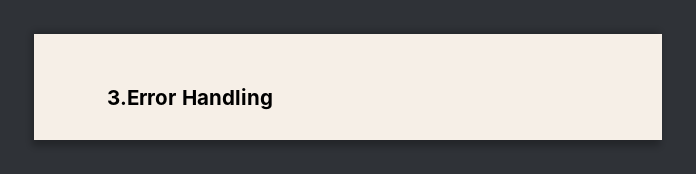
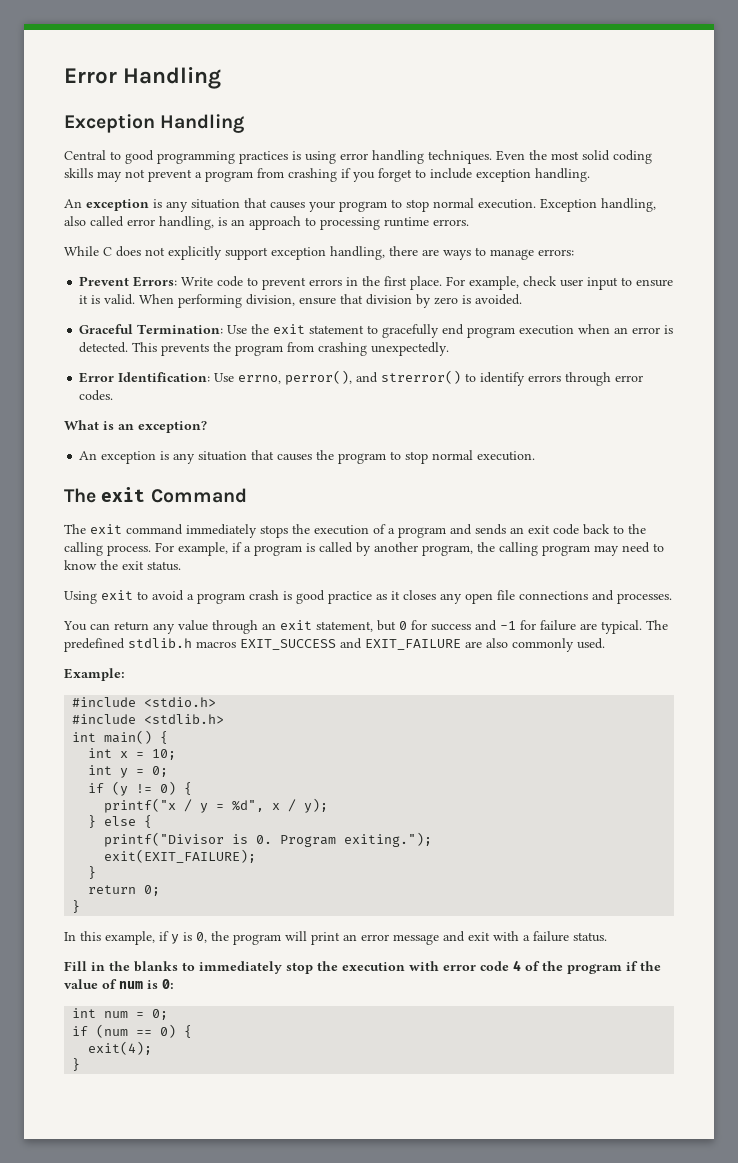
[107,88,273,110] 3.Error Handling -> [64,67,222,89] [64,114,245,133] [64,150,652,164] [64,168,590,182] [64,198,656,212] [64,216,469,230] [64,246,574,260] [79,276,674,290] [79,294,523,308] [79,324,674,338] [79,342,450,356] [79,370,644,386] [79,390,114,401] [64,420,207,433] [79,450,536,464] [64,487,247,503] [64,524,646,538] [64,542,664,556] [64,560,181,571] [64,590,672,604] [63,620,668,634] [64,638,605,652] [64,668,125,681] [72,697,217,707] [72,714,225,724] [72,730,169,744] [88,748,177,760] [88,765,169,778] [88,781,193,796] [104,798,329,813] [88,815,153,828] [104,832,433,847] [104,849,257,863] [88,866,97,879] [88,885,161,896] [72,900,81,913] [64,931,607,945] [64,960,661,974] [64,979,174,989] [72,1008,169,1020] [72,1024,193,1038] [88,1041,153,1055] [72,1058,81,1071] Error Handling // Exception Handling // Central to good programming practices is using error handling techniques. Even the most solid coding skills may not prevent a program from crashing if you forget to include exception handling. // An exception is any situation that causes your program to stop normal execution. Exception handling, also called error handling, is an approach to processing runtime errors. // While C does not explicitly support exception handling, there are ways to manage errors: // Prevent Errors: Write code to prevent errors in the first place. For example, check user input to ensure it is valid. When performing division, ensure that division by zero is avoided. // Graceful Termination: Use the exit statement to gracefully end program execution when an error is detected. This prevents the program from crashing unexpectedly. // Error Identification: Use errno, perror(), and strerror() to identify errors through error codes. // What is an exception? // An exception is any situation that causes the program to stop normal execution. // The exit Command // The exit command immediately stops the execution of a program and sends an exit code back to the calling process. For example, if a program is called by another program, the calling program may need to know the exit status. // Using exit to avoid a program crash is good practice as it closes any open file connections and processes. // You can return any value through an exit statement, but 0 for success and -1 for failure are typical. The predefined stdlib.h macros EXIT_SUCCESS and EXIT_FAILURE are also commonly used. // Example: // #include <stdio.h> // #include <stdlib.h> // int main() { // int x = 10; // int y = 0; // if (y != 0) { // printf("x / y = %d", x / y); // } else { // printf("Divisor is 0. Program exiting."); // exit(EXIT_FAILURE); // } // return 0; // } // In this example, if y is 0, the program will print an error message and exit with a failure status. // Fill in the blanks to immediately stop the execution with error code 4 of the program if the value of num is 0: // int num = 0; // if (num == 0) { // exit(4); // }

